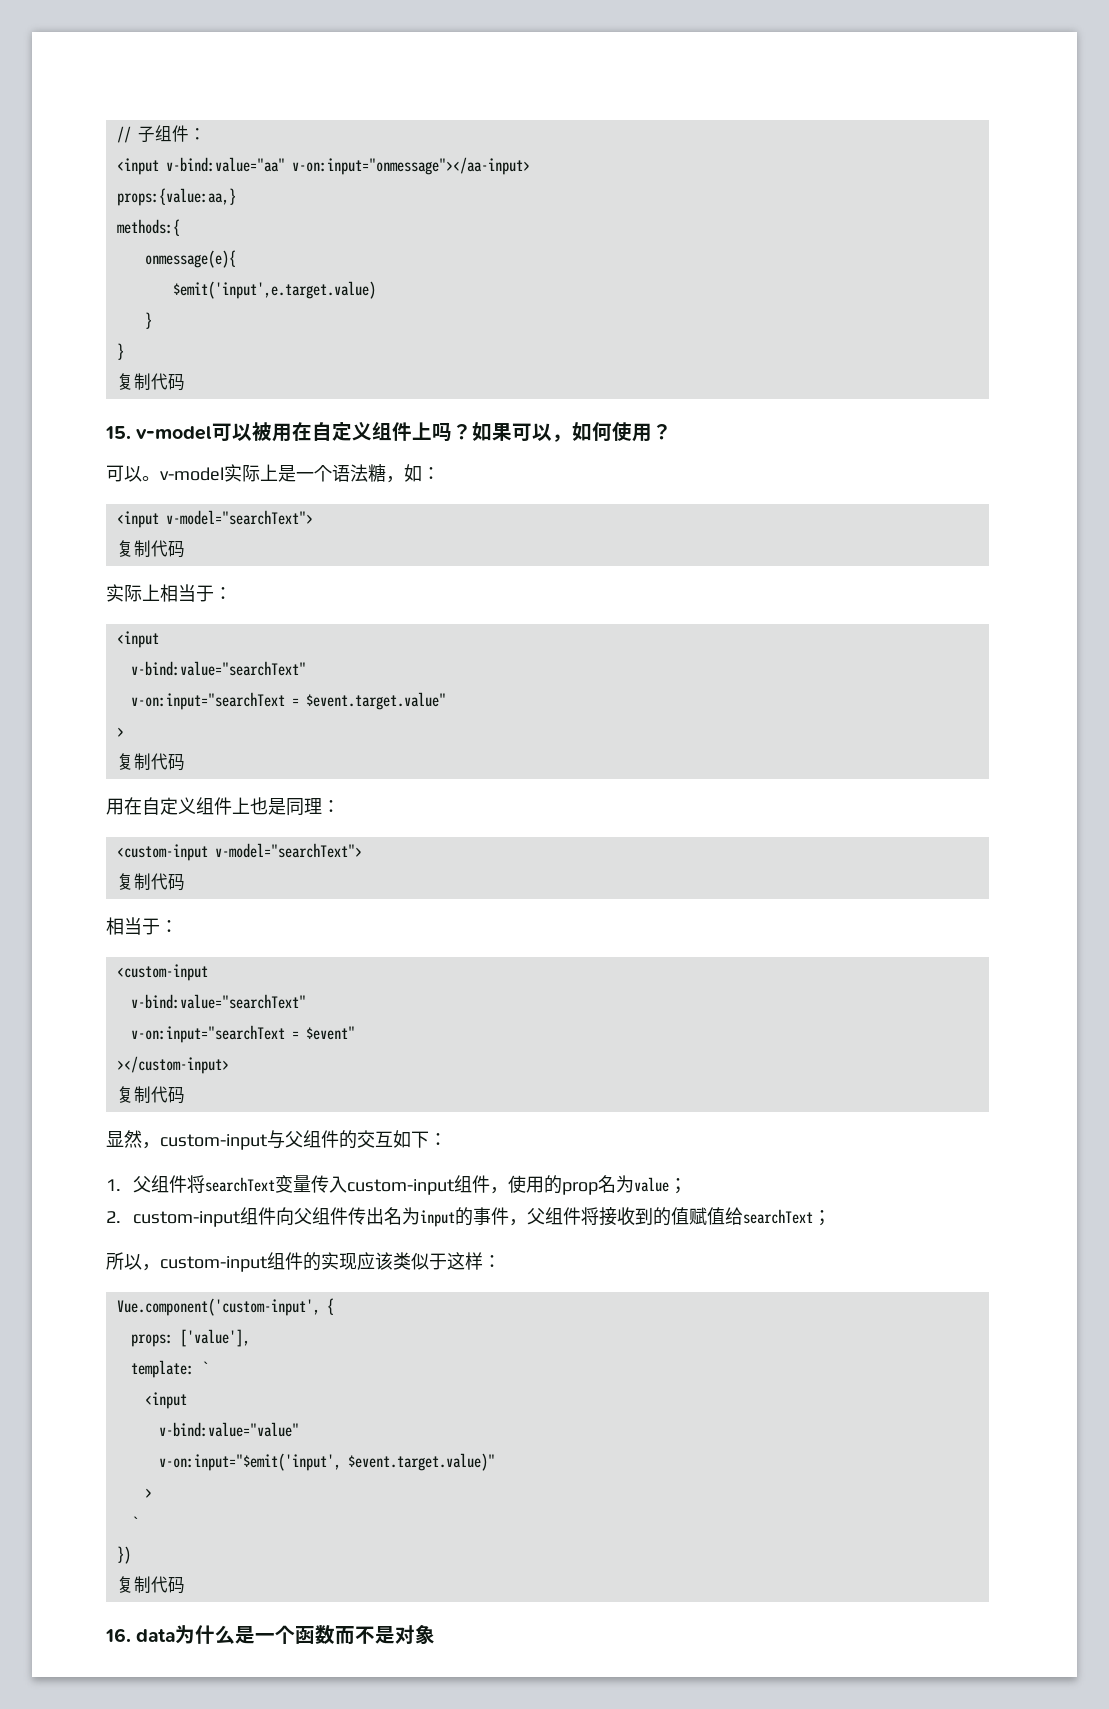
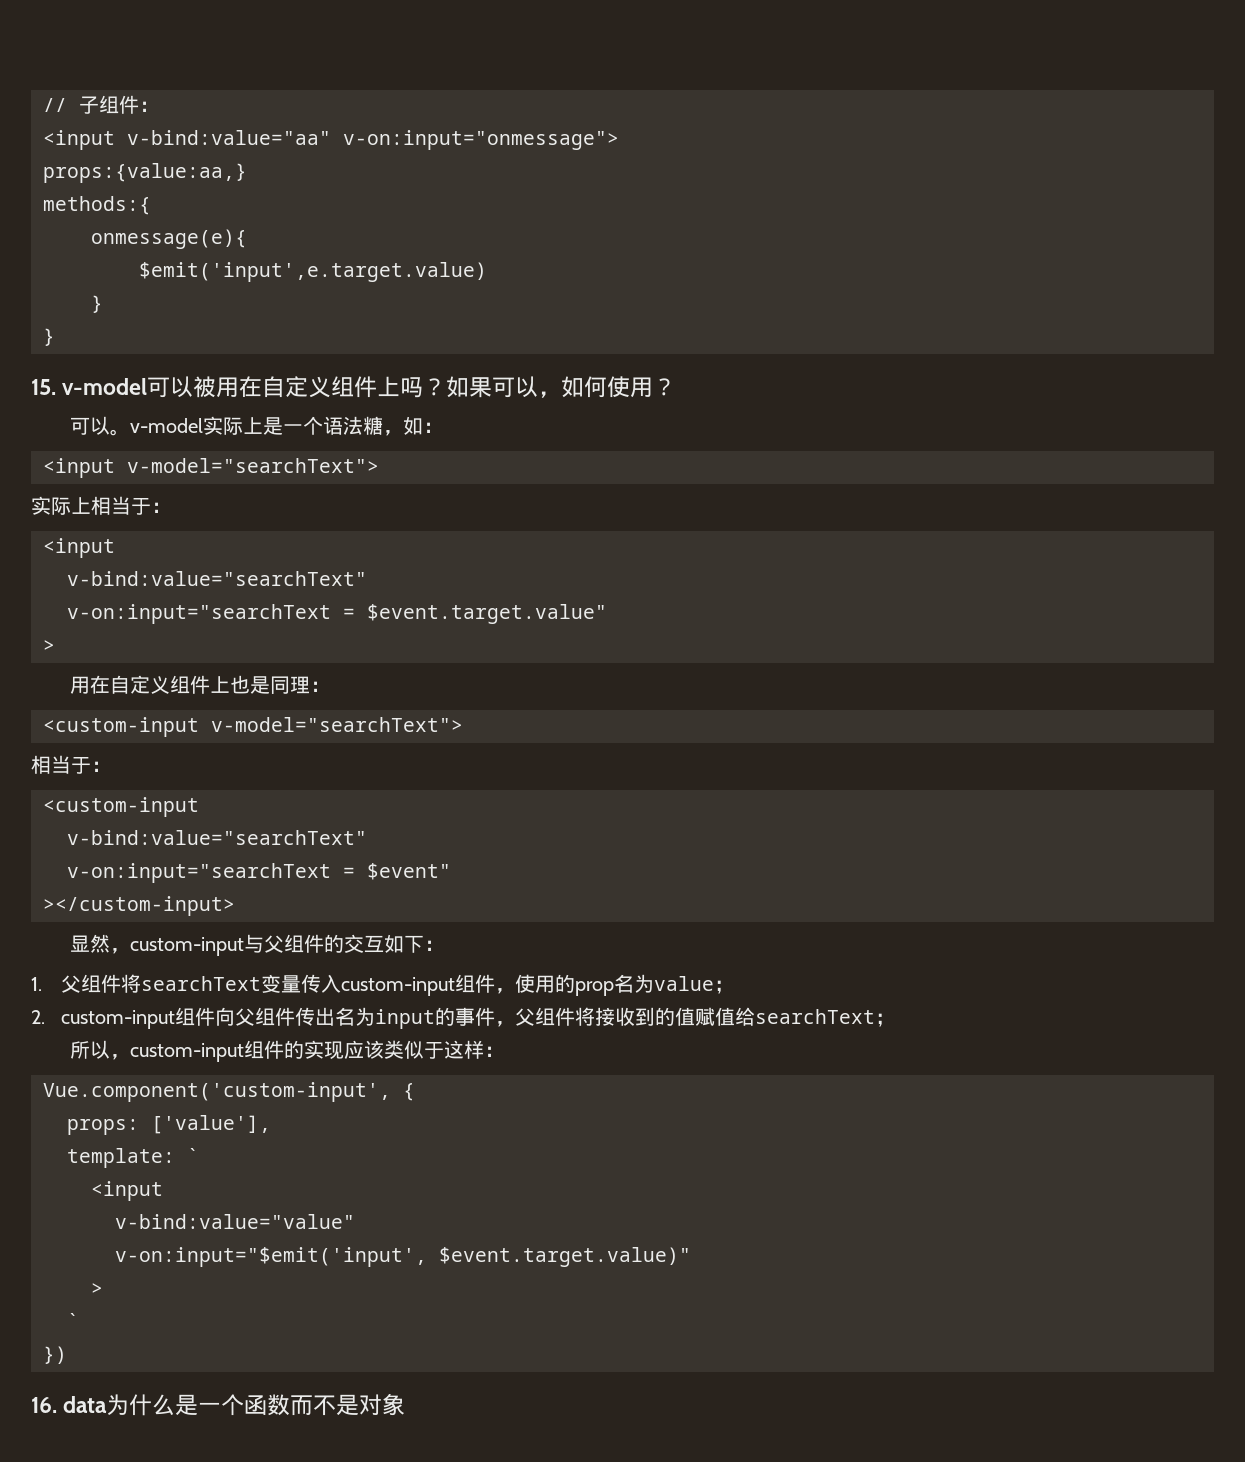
[291,157,530,175] v-on:input="onmessage"></aa-input> -> [343,130,619,150] v-on:input="onmessage">
[116,373,185,391] // 复制代码 -> (55, 337) none
[116,540,185,558] // 复制代码 -> (379, 465) none
[116,753,185,771] // 复制代码 -> (55, 646) none
[116,873,185,891] // 复制代码 -> (463, 724) none
[116,1086,185,1104] // 复制代码 -> (235, 906) none
[116,1576,185,1594] // 复制代码 -> (67, 1355) none

